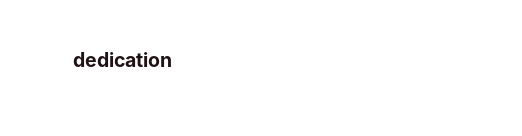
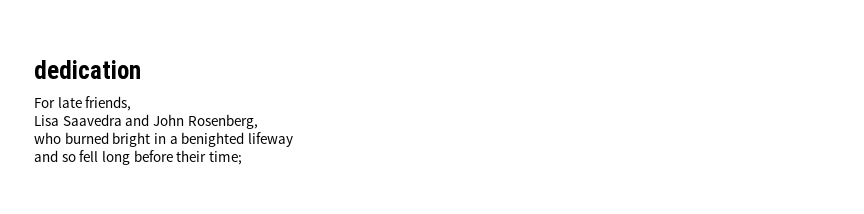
(172, 59) none -> [34,96,132,111] [34,114,258,129] [34,132,293,147] [34,150,242,165] // For late friends, // Lisa Saavedra and John Rosenberg, // who burned bright in a benighted lifeway // and so fell long before their time;

